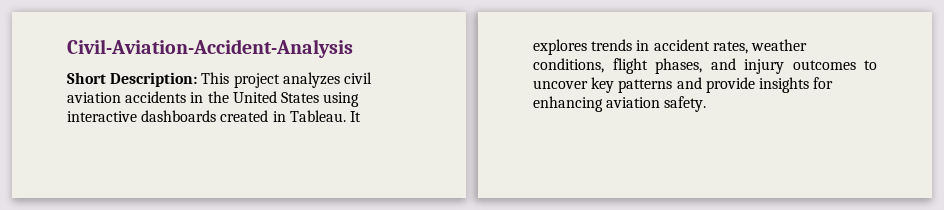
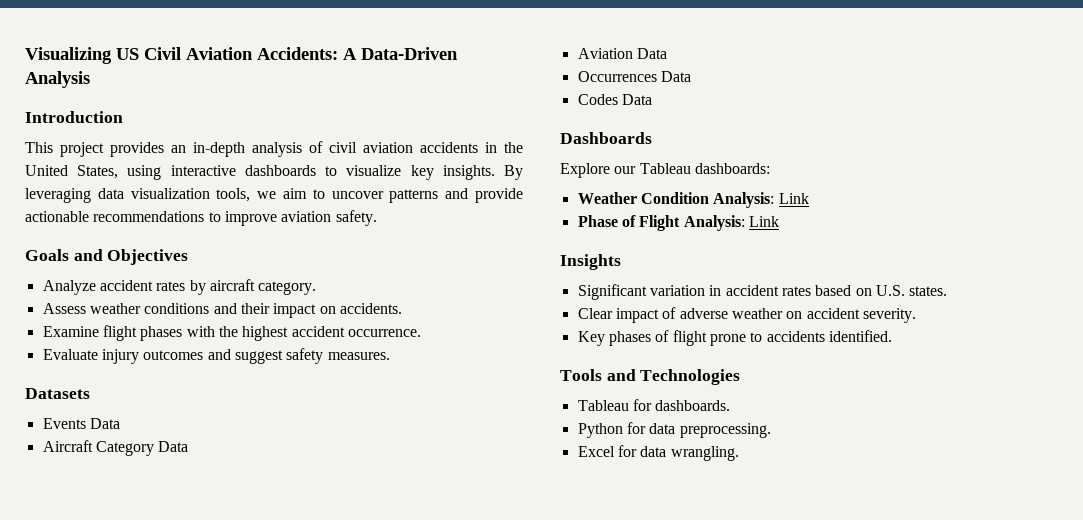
[67,39,353,58] [67,72,340,88] Civil-Aviation-Accident-Analysis // Short Description: This project analyzes -> [25,47,458,64] [25,71,90,88] [25,111,123,123] [25,141,323,157] Visualizing US Civil Aviation Accidents: A Data-Driven Analysis // Introduction // This project provides an in-depth analysis of
[280,92,319,103] States -> [77,165,119,179] States,
[220,110,361,122] [533,39,807,55] [533,58,856,74] created in Tableau. It explores trends in accident rates, weather conditions, flight phases, and injury outcomes -> [325,165,523,180] [25,188,307,203] to visualize key insights. By leveraging data visualization tools, we aim
[591,77,615,93] key -> (384, 195) none
[758,77,834,93] [533,96,707,112] insights for enhancing aviation safety. -> [25,210,377,226] [25,249,189,265] [42,279,317,295] [42,303,402,318] [42,325,421,341] [42,348,390,364] [25,388,90,399] [42,418,120,429] [42,440,189,456] [577,48,667,59] [577,71,691,82] [577,94,652,105] [560,132,652,144] [560,163,770,178] [577,192,809,208] [577,215,779,231] [560,254,621,270] [577,284,948,300] [577,307,916,323] [577,330,892,346] [560,369,741,385] [577,399,731,411] [577,422,771,438] [577,445,739,461] actionable recommendations to improve aviation safety. // Goals and Objectives // Analyze accident rates by aircraft category. // Assess weather conditions and their impact on accidents. // Examine flight phases with the highest accident occurrence. // Evaluate injury outcomes and suggest safety measures. // Datasets // Events Data // Aircraft Category Data // Aviation Data // Occurrences Data // Codes Data // Dashboards // Explore our Tableau dashboards: // Weather Condition Analysis: Link // Phase of Flight Analysis: Link // Insights // Significant variation in accident rates based on U.S. states. // Clear impact of adverse weather on accident severity. // Key phases of flight prone to accidents identified. // Tools and Technologies // Tableau for dashboards. // Python for data preprocessing. // Excel for data wrangling.

